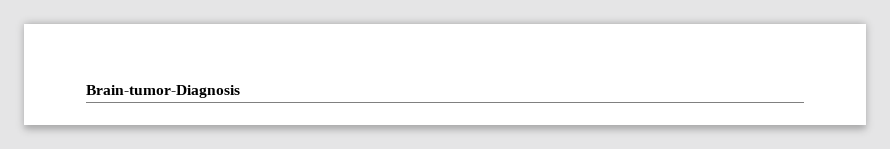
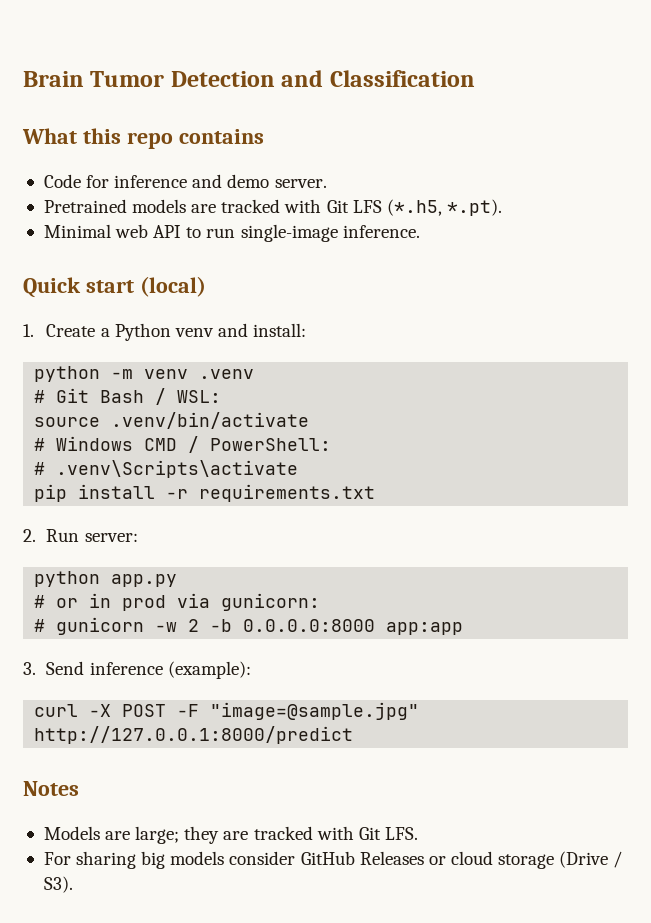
[86,85,240,98] Brain-tumor-Diagnosis -> [23,70,475,87] [22,128,264,149] [43,174,327,188] [43,199,502,216] [43,224,420,242] [23,276,206,298] [23,323,307,341] [34,366,255,382] [34,388,222,405] [34,412,310,429] [34,436,332,453] [34,460,299,478] [34,484,376,502] [23,529,138,542] [34,571,178,587] [34,593,321,611] [34,617,464,635] [23,661,251,679] [34,702,420,720] [34,726,354,744] [23,781,79,796] [43,826,418,844] [43,851,623,869] [43,876,73,893] Brain Tumor Detection and Classification // What this repo contains // Code for inference and demo server. // Pretrained models are tracked with Git LFS (*.h5, *.pt). // Minimal web API to run single-image inference. // Quick start (local) // 1. Create a Python venv and install: // python -m venv .venv // # Git Bash / WSL: // source .venv/bin/activate // # Windows CMD / PowerShell: // # .venv\Scripts\activate // pip install -r requirements.txt // 2. Run server: // python app.py // # or in prod via gunicorn: // # gunicorn -w 2 -b 0.0.0.0:8000 app:app // 3. Send inference (example): // curl -X POST -F "image=@sample.jpg" http://127.0.0.1:8000/predict // Notes // Models are large; they are tracked with Git LFS. // For sharing big models consider GitHub Releases or cloud storage (Drive / S3).

